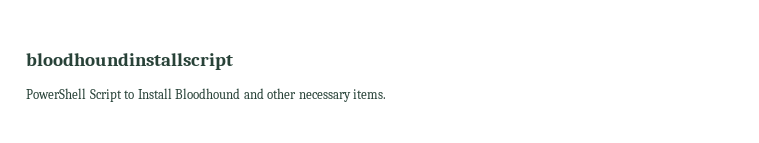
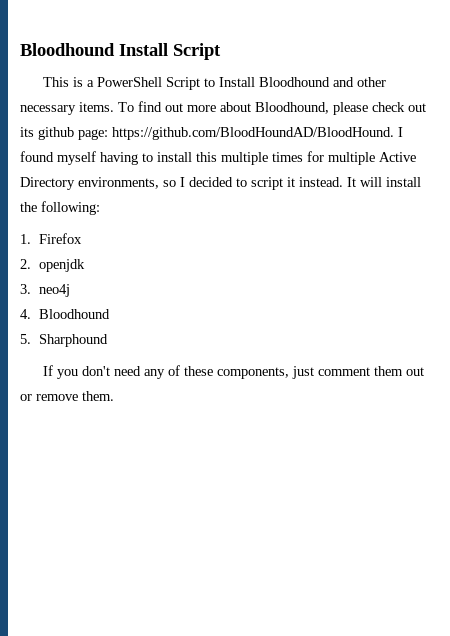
[26,53,233,70] bloodhoundinstallscript // -> [20,43,221,60] [42,77,94,87] Bloodhound Install Script // This is a
(387, 94) none -> [118,101,426,115] [20,127,403,140] [20,151,416,165] [20,177,421,190] [20,201,100,215] [20,233,83,244] [20,259,86,272] [20,284,71,297] [20,309,111,319] [20,334,109,347] [42,365,424,379] [20,391,114,401] To find out more about Bloodhound, please check out its github page: https://github.com/BloodHoundAD/BloodHound. I found myself having to install this multiple times for multiple Active Directory environments, so I decided to script it instead. It will install the following: // 1. Firefox // 2. openjdk // 3. neo4j // 4. Bloodhound // 5. Sharphound // If you don't need any of these components, just comment them out or remove them.

